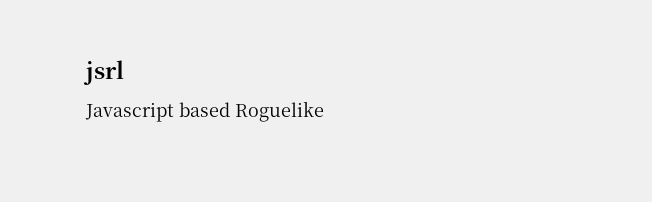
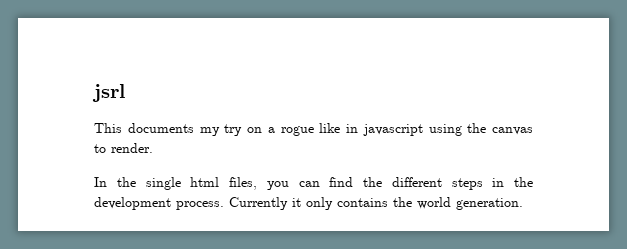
[85,101,324,122] Javascript based Roguelike -> [94,123,533,136] [94,143,153,153] [94,177,533,190] [94,197,523,210] This documents my try on a rogue like in javascript using the canvas to render. // In the single html files, you can find the different steps in the development process. Currently it only contains the world generation.

